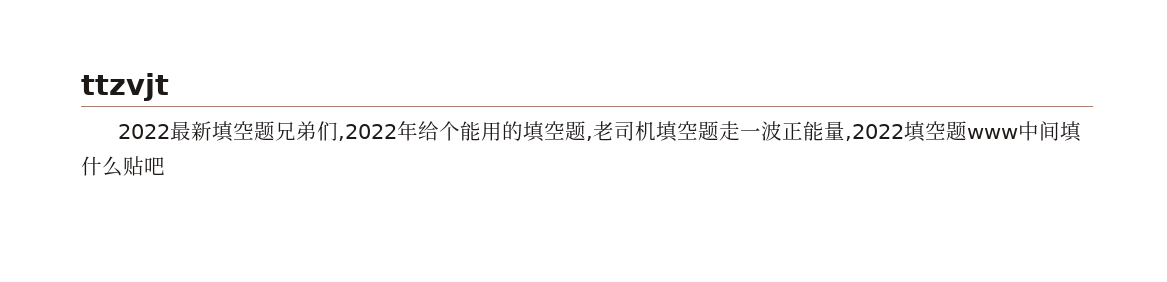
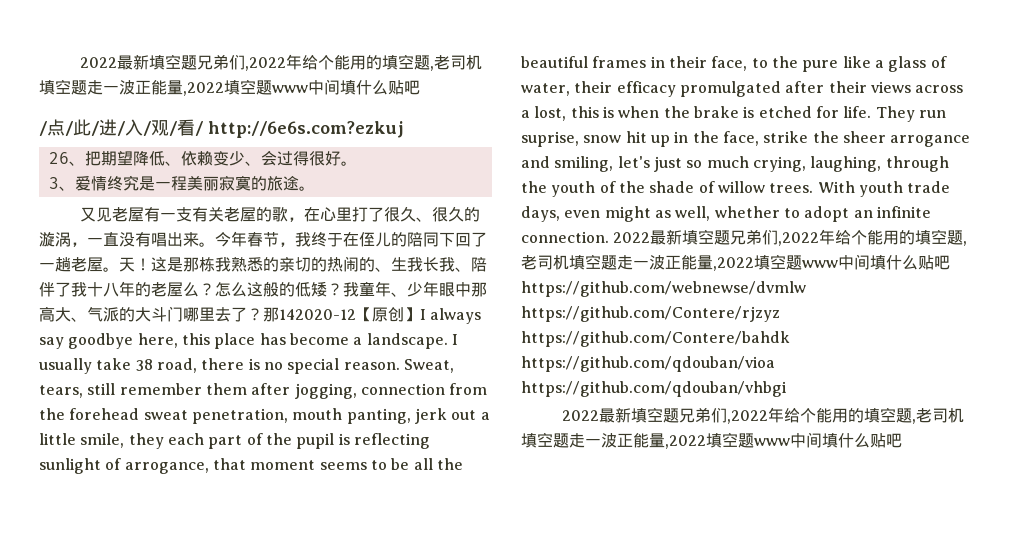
[81,73,169,101] ttzvjt -> [79,54,482,71] [39,79,420,96] [39,119,403,138] [48,150,357,166] [48,175,315,191] [79,206,480,222] [39,231,487,247] [39,256,487,272] [39,281,487,297] [39,306,482,324] [39,333,458,349] [39,358,454,374] [39,383,488,399] [39,408,490,424] [39,433,430,449] [39,458,463,474] [521,56,947,72] [521,81,964,97] [521,106,946,122] [521,131,971,147] [521,156,949,172] [521,181,951,197] [521,206,931,222] [521,229,968,246] [521,254,950,271] [521,281,806,297] [521,306,780,322] [521,331,790,347] [521,356,775,372] [521,381,787,397] 2022最新填空题兄弟们,2022年给个能用的填空题,老司机填空题走一波正能量,2022填空题www中间填什么贴吧 // /点/此/进/入/观/看/ http://6e6s.com?ezkuj // 26、把期望降低、依赖变少、会过得很好。 // 3、爱情终究是一程美丽寂寞的旅途。 // 又见老屋有一支有关老屋的歌，在心里打了很久、很久的漩涡，一直没有唱出来。今年春节，我终于在侄儿的陪同下回了一趟老屋。天！这是那栋我熟悉的亲切的热闹的、生我长我、陪伴了我十八年的老屋么？怎么这般的低矮？我童年、少年眼中那高大、气派的大斗门哪里去了？那142020-12【原创】I always say goodbye here, this place has become a landscape. I usually take 38 road, there is no special reason. Sweat, tears, still remember them after jogging, connection from the forehead sweat penetration, mouth panting, jerk out a little smile, they each part of the pupil is reflecting sunlight of arrogance, that moment seems to be all the beautiful frames in their face, to the pure like a glass of water, their efficacy promulgated after their views across a lost, this is when the brake is etched for life. They run suprise, snow hit up in the face, strike the sheer arrogance and smiling, let's just so much crying, laughing, through the youth of the shade of willow trees. With youth trade days, even might as well, whether to adopt an infinite connection. 2022最新填空题兄弟们,2022年给个能用的填空题,老司机填空题走一波正能量,2022填空题www中间填什么贴吧https://github.com/webnewse/dvmlw https://github.com/Contere/rjzyz https://github.com/Contere/bahdk https://github.com/qdouban/vioa https://github.com/qdouban/vhbgi

